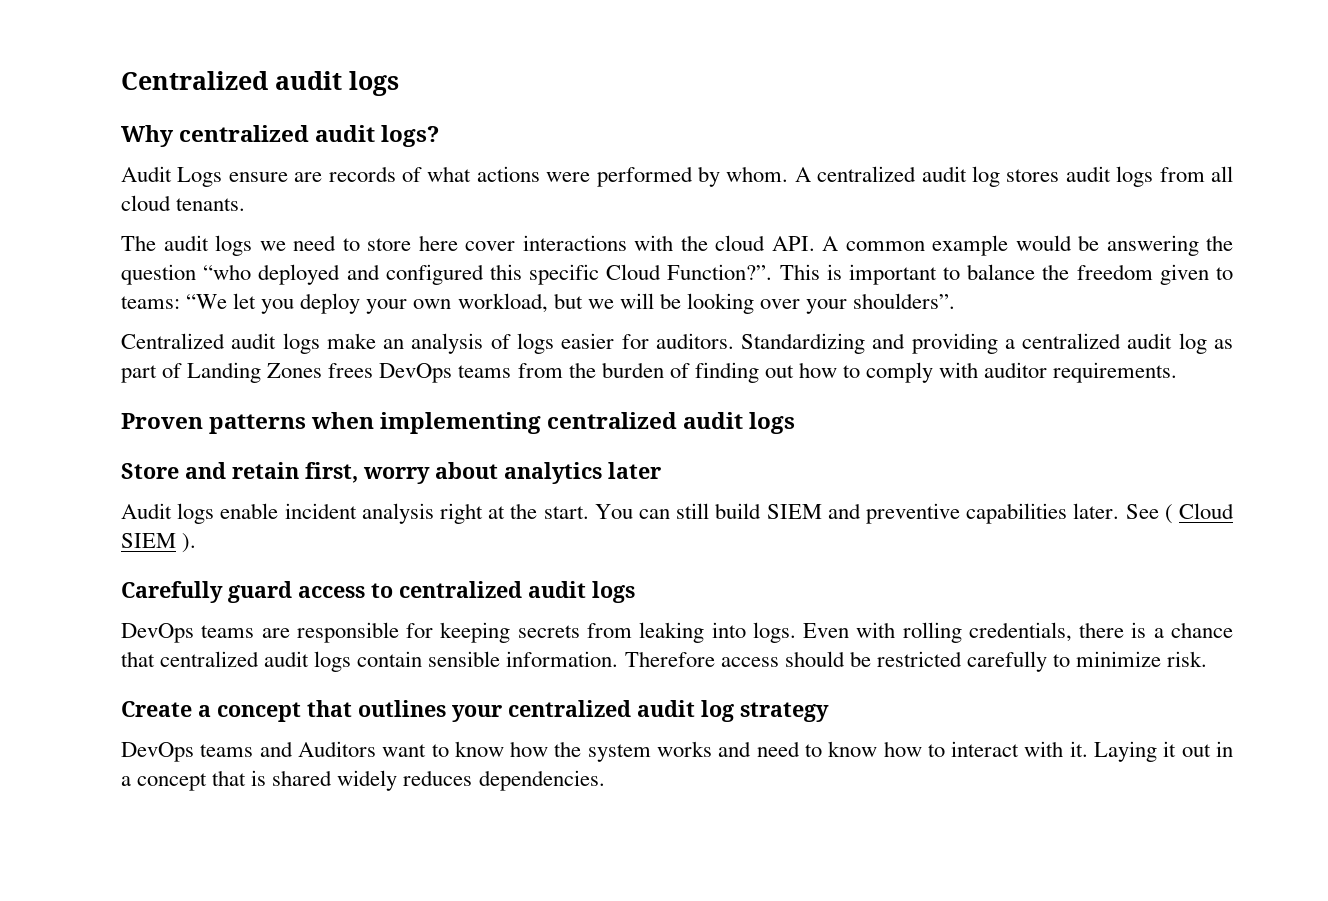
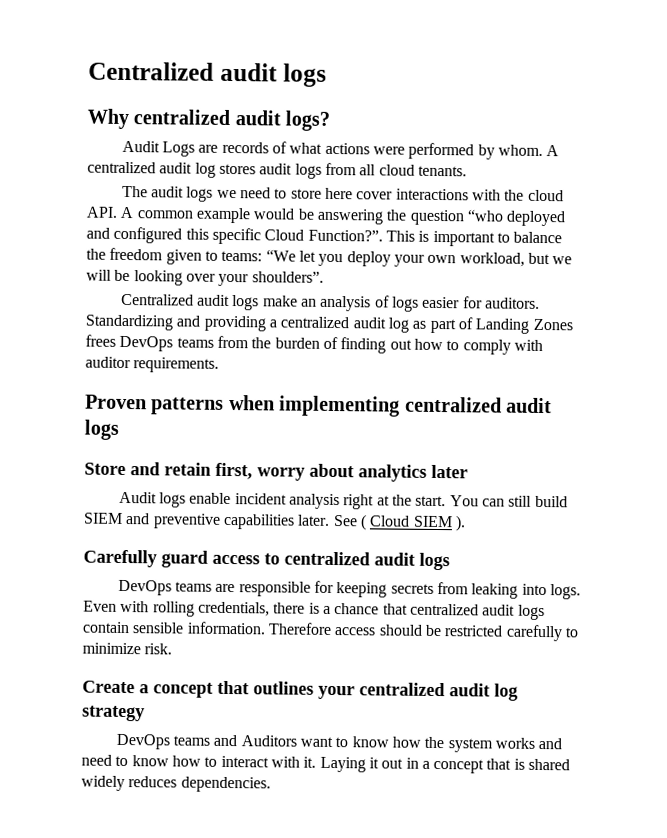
[228,172,288,182] ensure -> (196, 149) none

